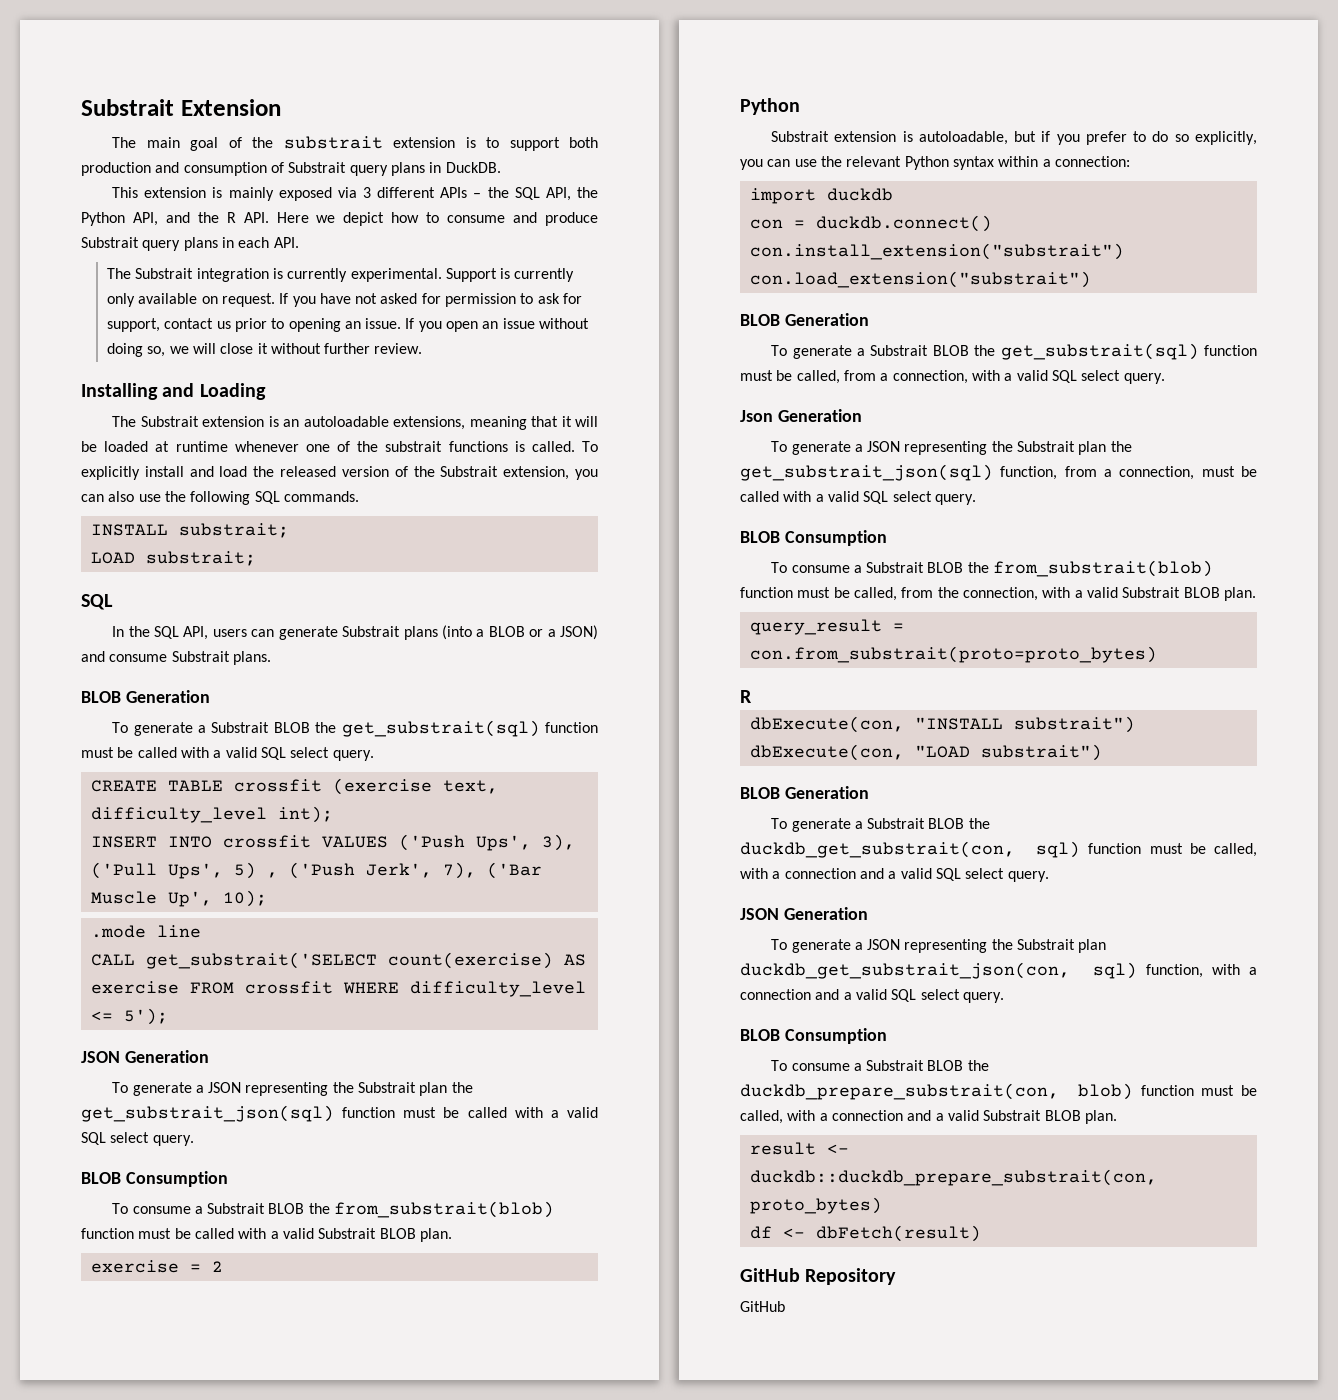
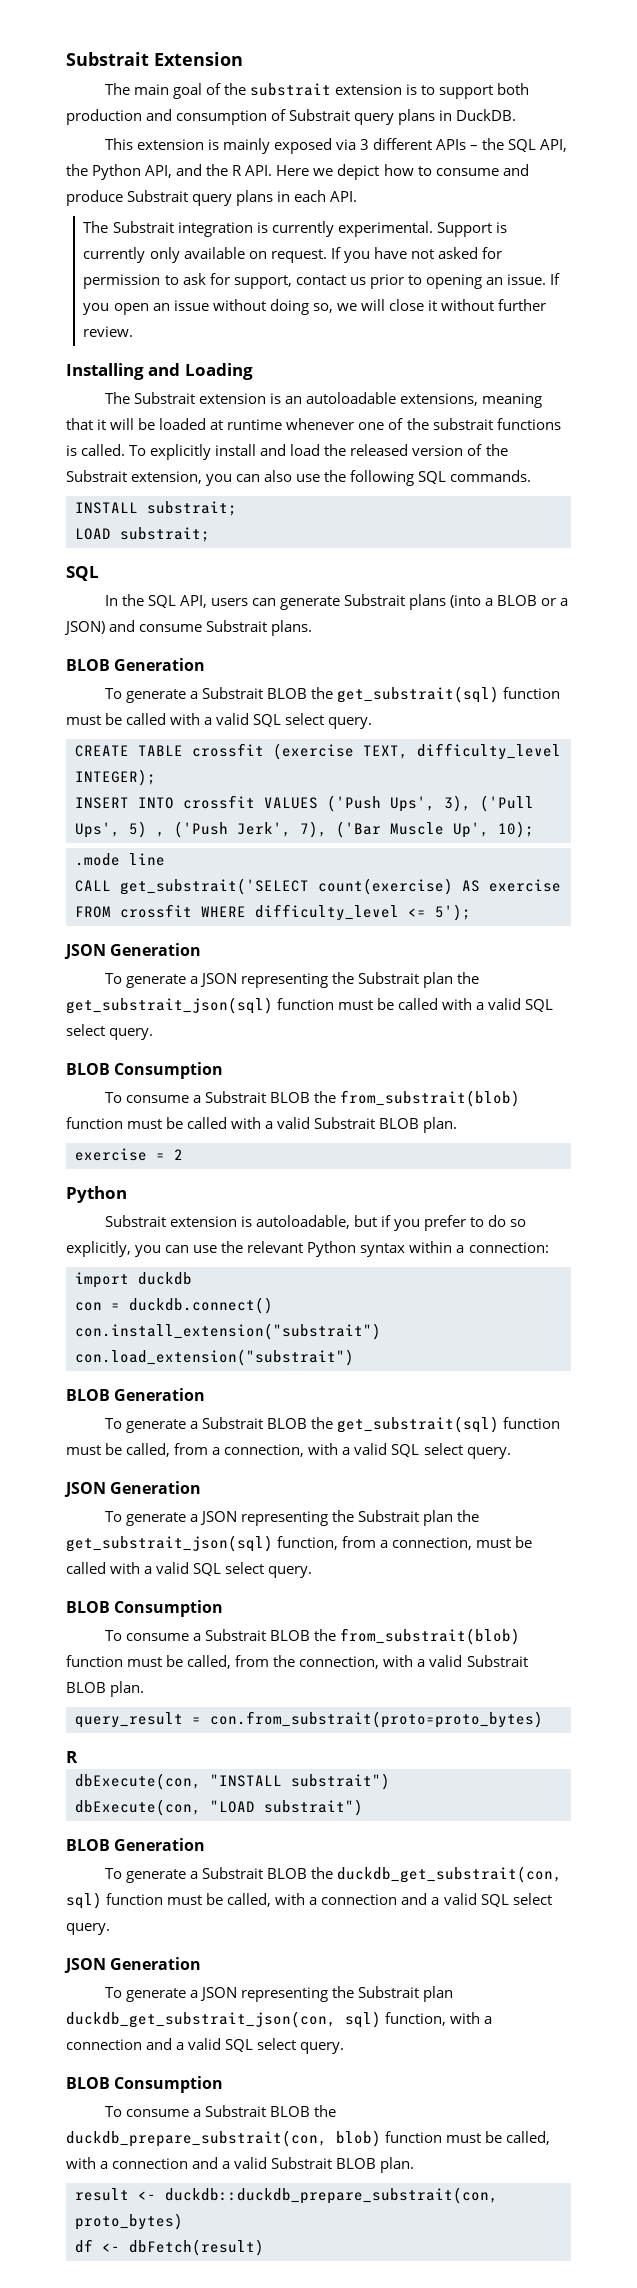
[442,780,498,794] [90,806,333,823] text, difficulty_level int); -> [363,743,561,760] [75,769,156,786] TEXT, difficulty_level INTEGER);
[740,410,773,422] Json -> [64,1482,106,1497] JSON
[740,1268,897,1285] [740,1301,785,1312] // GitHub Repository // GitHub -> (264, 2247) none

